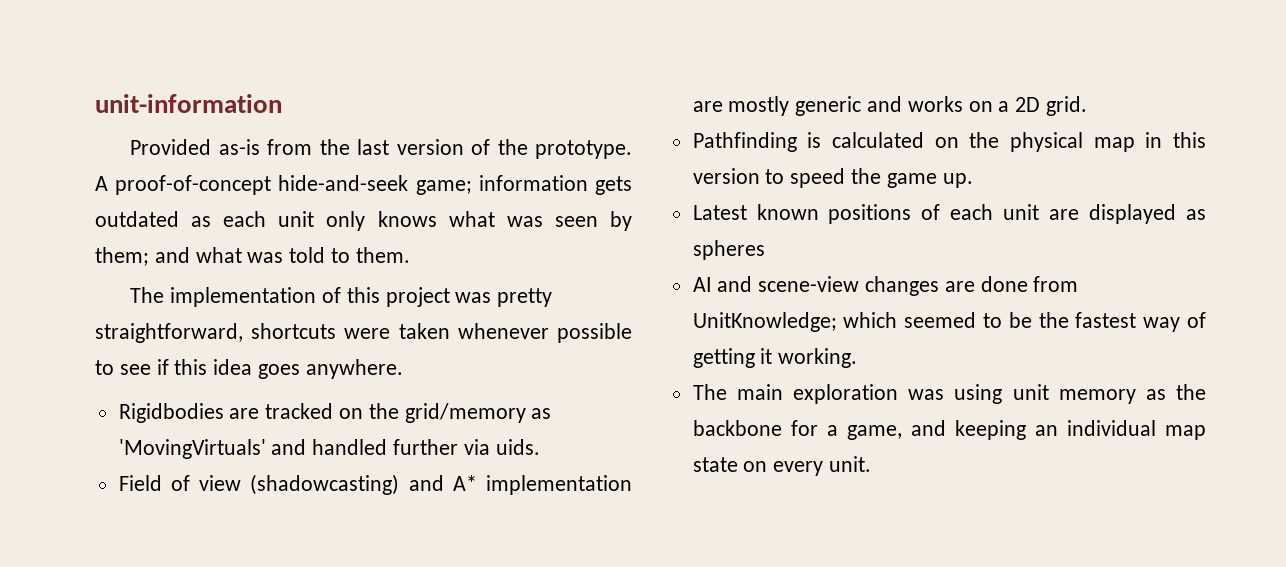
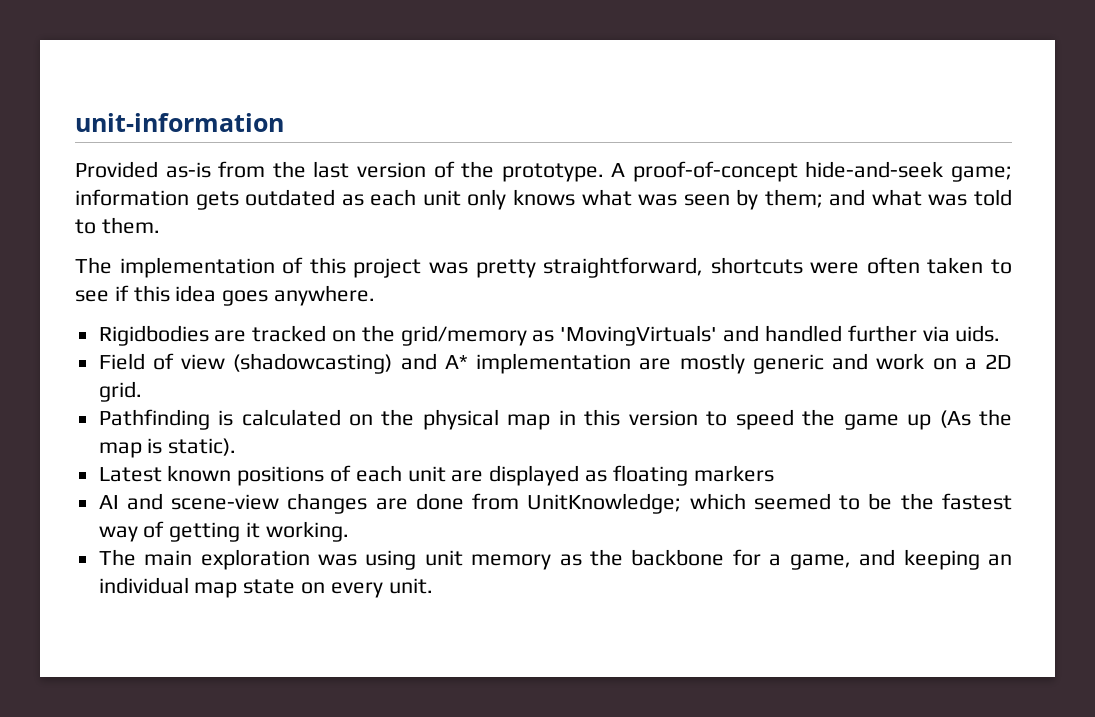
[398,323,632,343] taken whenever possible -> [866,257,984,274] often taken
[907,96,963,112] works -> [876,353,925,370] work
[942,173,973,188] up. -> [907,409,1013,430] [98,438,237,458] up (As the map is static).
[692,240,765,260] spheres -> [612,465,774,486] floating markers

